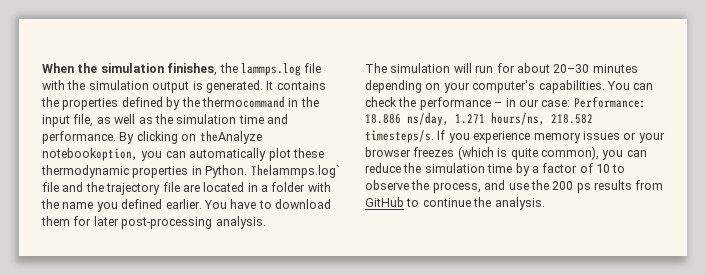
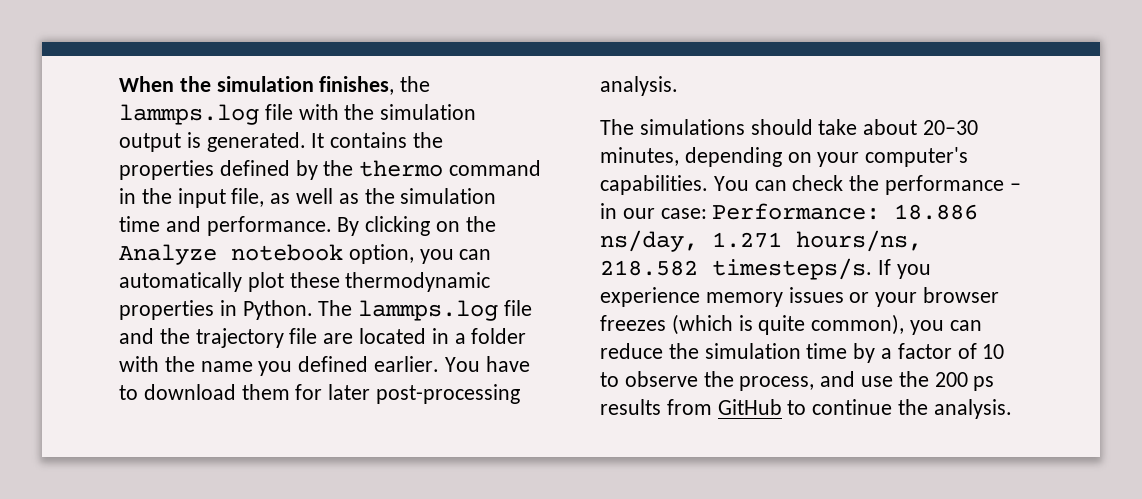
[201,97,285,108] thermocommand -> [359,160,542,177] thermo command
[199,131,262,144] [42,148,138,161] theAnalyze notebookoption, -> [465,216,496,232] [119,244,414,265] the Analyze notebook option,
[250,165,340,178] Thelammps.log` -> [318,300,499,321] The lammps.log
[390,63,515,73] simulation will run for -> [639,119,858,135] simulations should take
[592,64,638,73] minutes -> [600,147,679,166] minutes,

